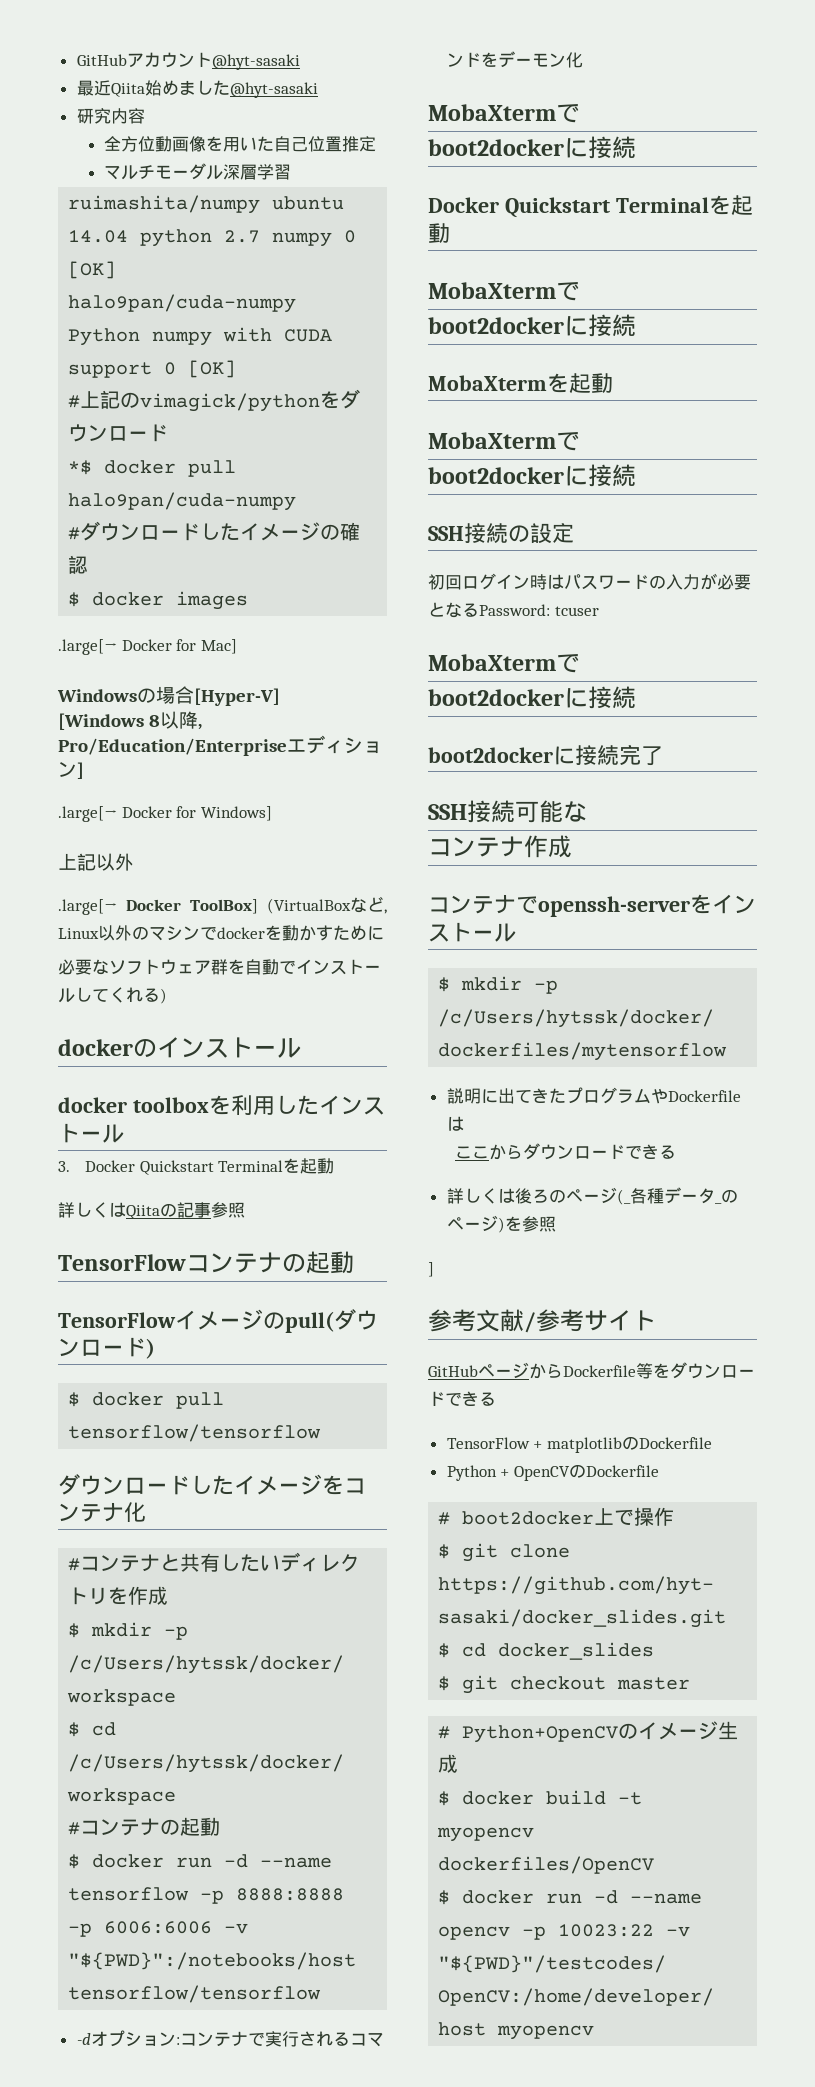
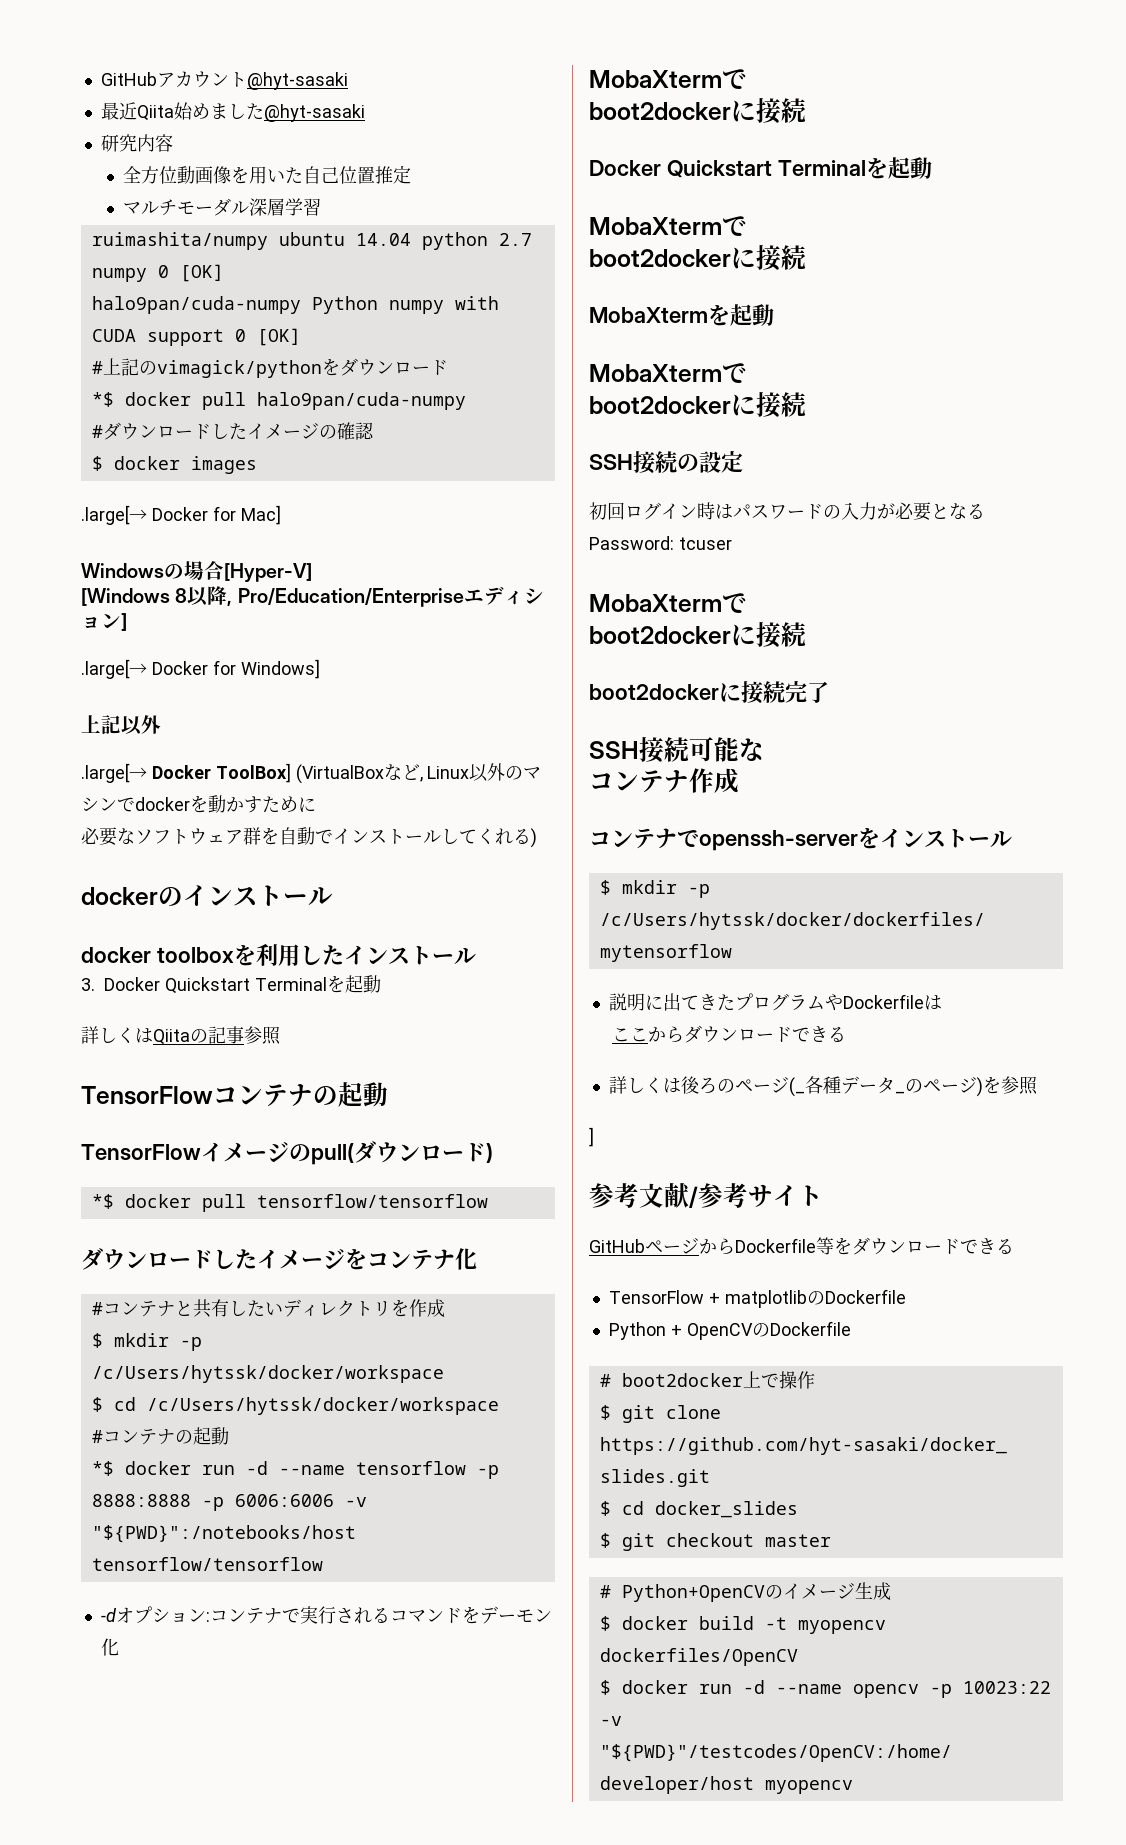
[68,1392,81,1407] $ -> [91,1194,114,1209] *$
[68,1854,81,1869] $ -> [91,1461,114,1476] *$

